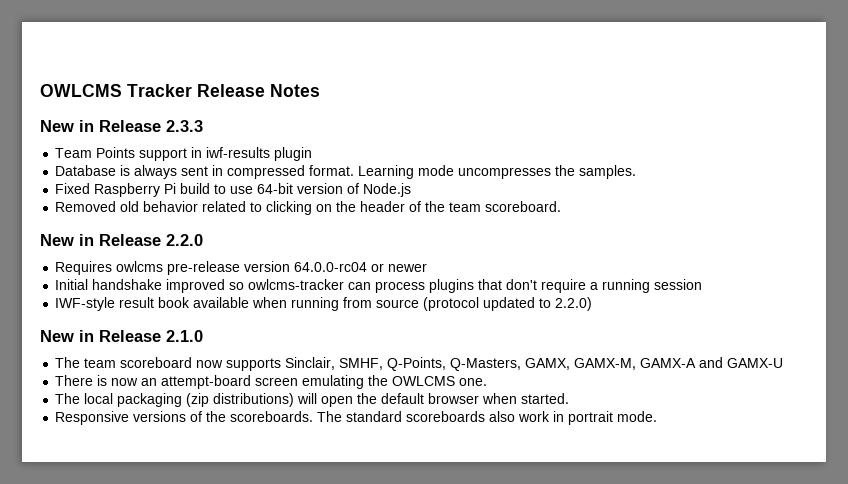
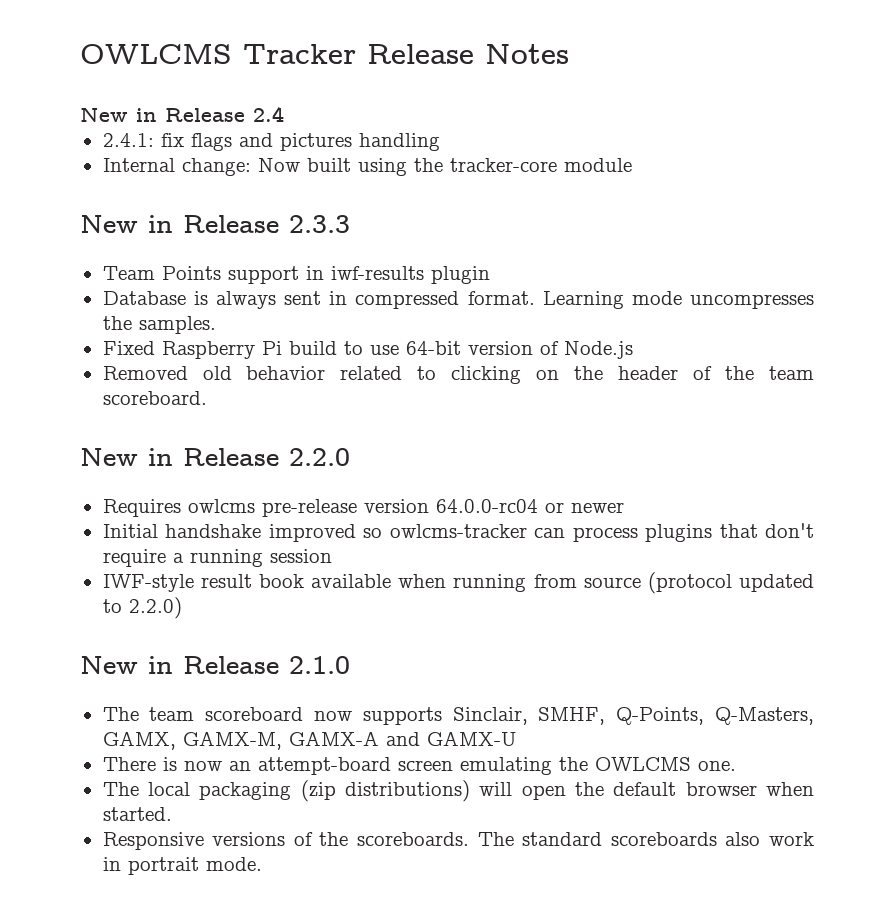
(320, 90) none -> [80,106,284,122] [102,133,440,151] [102,158,632,176] // New in Release 2.4 // 2.4.1: fix flags and pictures handling // Internal change: Now built using the tracker-core module

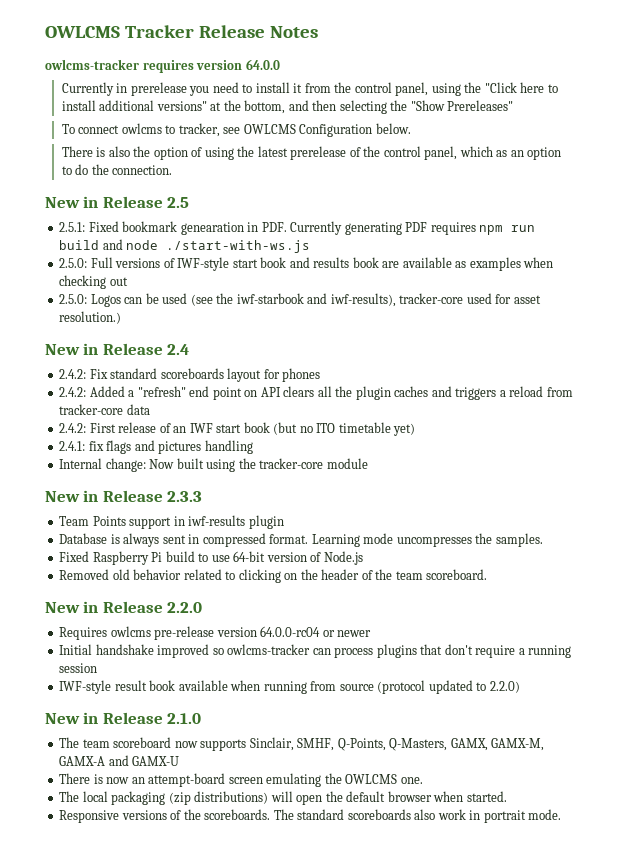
[80,106,284,122] New in Release 2.4 -> [45,59,280,73] [61,82,558,96] [61,100,514,114] [61,123,411,137] [61,146,562,160] [61,164,173,175] [45,196,190,208] [59,221,536,235] [59,239,311,253] [59,257,554,271] [59,275,128,289] [59,293,541,307] [59,311,122,324] [45,343,190,355] [59,368,321,382] [59,386,573,400] [59,404,150,415] [59,422,416,436] owlcms-tracker requires version 64.0.0 // Currently in prerelease you need to install it from the control panel, using the "Click here to install additional versions" at the bottom, and then selecting the "Show Prereleases" // To connect owlcms to tracker, see OWLCMS Configuration below. // There is also the option of using the latest prerelease of the control panel, which as an option to do the connection. // New in Release 2.5 // 2.5.1: Fixed bookmark genearation in PDF. Currently generating PDF requires npm run build and node ./start-with-ws.js // 2.5.0: Full versions of IWF-style start book and results book are available as examples when checking out // 2.5.0: Logos can be used (see the iwf-starbook and iwf-results), tracker-core used for asset resolution.) // New in Release 2.4 // 2.4.2: Fix standard scoreboards layout for phones // 2.4.2: Added a "refresh" end point on API clears all the plugin caches and triggers a reload from tracker-core data // 2.4.2: First release of an IWF start book (but no ITO timetable yet)

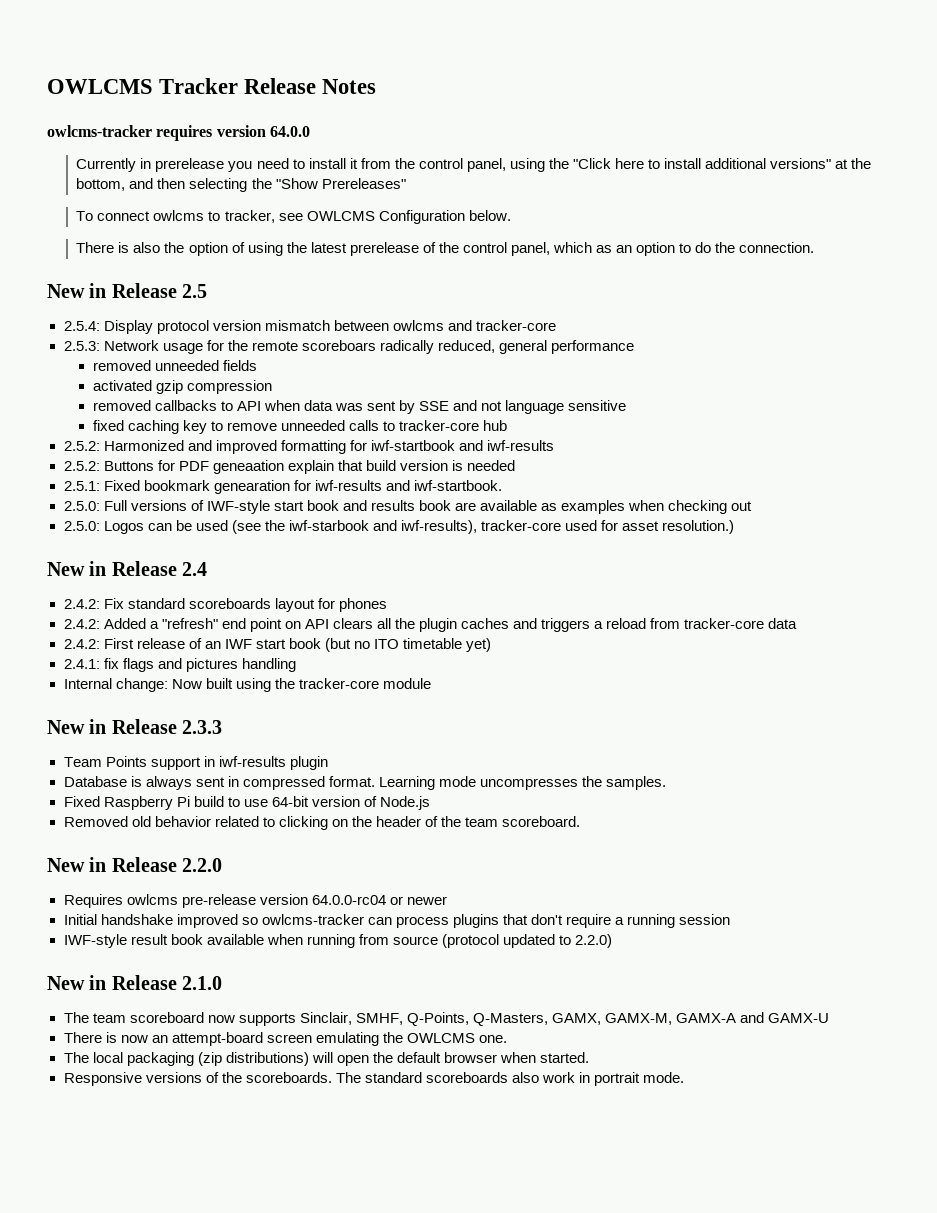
[59,221,536,235] [59,239,311,253] 2.5.1: Fixed bookmark genearation in PDF. Currently generating PDF requires npm run build and node ./start-with-ws.js -> [63,320,556,334] [63,340,635,354] [92,360,257,371] [92,380,272,394] [92,400,627,414] [92,420,508,434] [63,440,554,454] [63,460,515,474] [63,480,502,494] 2.5.4: Display protocol version mismatch between owlcms and tracker-core // 2.5.3: Network usage for the remote scoreboars radically reduced, general performance // removed unneeded fields // activated gzip compression // removed callbacks to API when data was sent by SSE and not language sensitive // fixed caching key to remove unneeded calls to tracker-core hub // 2.5.2: Harmonized and improved formatting for iwf-startbook and iwf-results // 2.5.2: Buttons for PDF geneaation explain that build version is needed // 2.5.1: Fixed bookmark genearation for iwf-results and iwf-startbook.

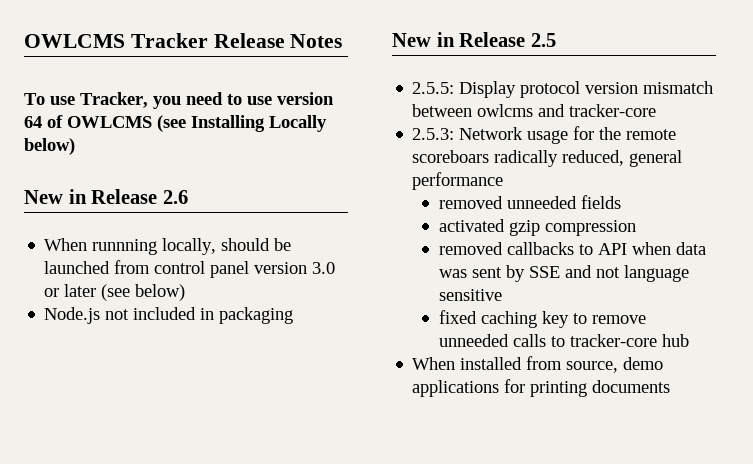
[47,125,310,141] [76,158,872,172] [76,178,406,192] [76,210,511,224] [76,242,815,256] owlcms-tracker requires version 64.0.0 // Currently in prerelease you need to install it from the control panel, using the "Click here to install additional versions" at the bottom, and then selecting the "Show Prereleases" // To connect owlcms to tracker, see OWLCMS Configuration below. // There is also the option of using the latest prerelease of the control panel, which as an option to do the connection. -> [24,92,334,109] [24,115,327,132] [24,138,75,155] [24,189,188,204] [44,238,292,255] [44,260,336,278] [44,284,186,301] [44,307,294,324] To use Tracker, you need to use version 64 of OWLCMS (see Installing Locally below) // New in Release 2.6 // When runnning locally, should be launched from control panel version 3.0 or later (see below) // Node.js not included in packaging
[63,321,100,331] 2.5.4: -> [412,82,455,94] 2.5.5:
[63,440,554,454] [63,460,515,474] [63,480,502,494] [63,500,753,514] [63,520,735,534] [47,561,208,576] [63,598,387,612] [63,618,798,632] [63,638,492,652] [63,658,296,672] [63,678,431,692] [47,719,223,734] [63,756,328,770] [63,776,667,790] [63,796,430,810] [63,816,581,830] [47,857,223,872] [63,894,447,908] [63,914,731,928] [63,934,613,948] [47,975,223,990] [63,1012,830,1026] [63,1032,507,1046] [63,1052,590,1066] [63,1072,685,1086] 2.5.2: Harmonized and improved formatting for iwf-startbook and iwf-results // 2.5.2: Buttons for PDF geneaation explain that build version is needed // 2.5.1: Fixed bookmark genearation for iwf-results and iwf-startbook. // 2.5.0: Full versions of IWF-style start book and results book are available as examples when checking out // 2.5.0: Logos can be used (see the iwf-starbook and iwf-results), tracker-core used for asset resolution.) // New in Release 2.4 // 2.4.2: Fix standard scoreboards layout for phones // 2.4.2: Added a "refresh" end point on API clears all the plugin caches and triggers a reload from tracker-core data // 2.4.2: First release of an IWF start book (but no ITO timetable yet) // 2.4.1: fix flags and pictures handling // Internal change: Now built using the tracker-core module // New in Release 2.3.3 // Team Points support in iwf-results plugin // Database is always sent in compressed format. Learning mode uncompresses the samples. // Fixed Raspberry Pi build to use 64-bit version of Node.js // Removed old behavior related to clicking on the header of the team scoreboard. // New in Release 2.2.0 // Requires owlcms pre-release version 64.0.0-rc04 or newer // Initial handshake improved so owlcms-tracker can process plugins that don't require a running session // IWF-style result book available when running from source (protocol updated to 2.2.0) // New in Release 2.1.0 // The team scoreboard now supports Sinclair, SMHF, Q-Points, Q-Masters, GAMX, GAMX-M, GAMX-A and GAMX-U // There is now an attempt-board screen emulating the OWLCMS one. // The local packaging (zip distributions) will open the default browser when started. // Responsive versions of the scoreboards. The standard scoreboards also work in portrait mode. -> [412,356,664,373] [412,379,671,397] When installed from source, demo applications for printing documents

